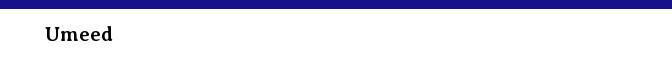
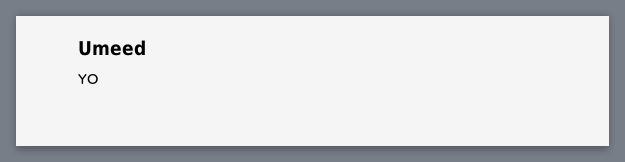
(113, 33) none -> [78,74,98,84] // YO

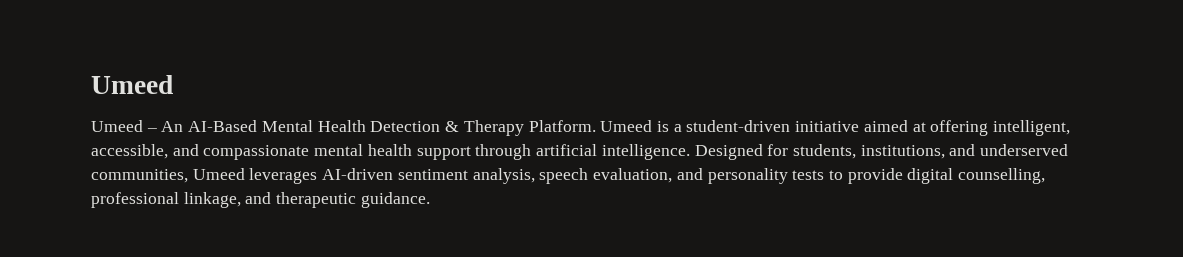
[78,74,98,84] YO -> [91,120,1071,136] [91,144,1069,160] [91,168,1046,184] [91,192,430,208] Umeed – An AI-Based Mental Health Detection & Therapy Platform. Umeed is a student-driven initiative aimed at offering intelligent, accessible, and compassionate mental health support through artificial intelligence. Designed for students, institutions, and underserved communities, Umeed leverages AI-driven sentiment analysis, speech evaluation, and personality tests to provide digital counselling, professional linkage, and therapeutic guidance.

